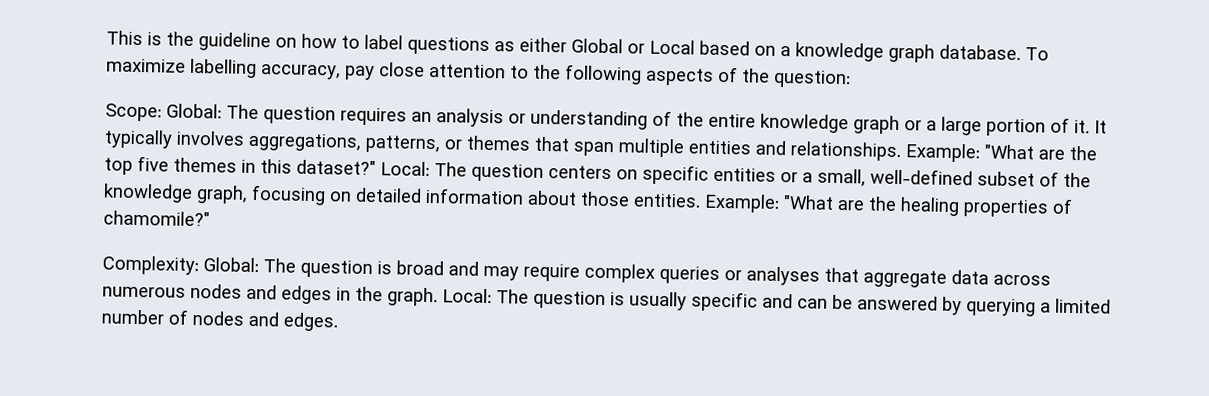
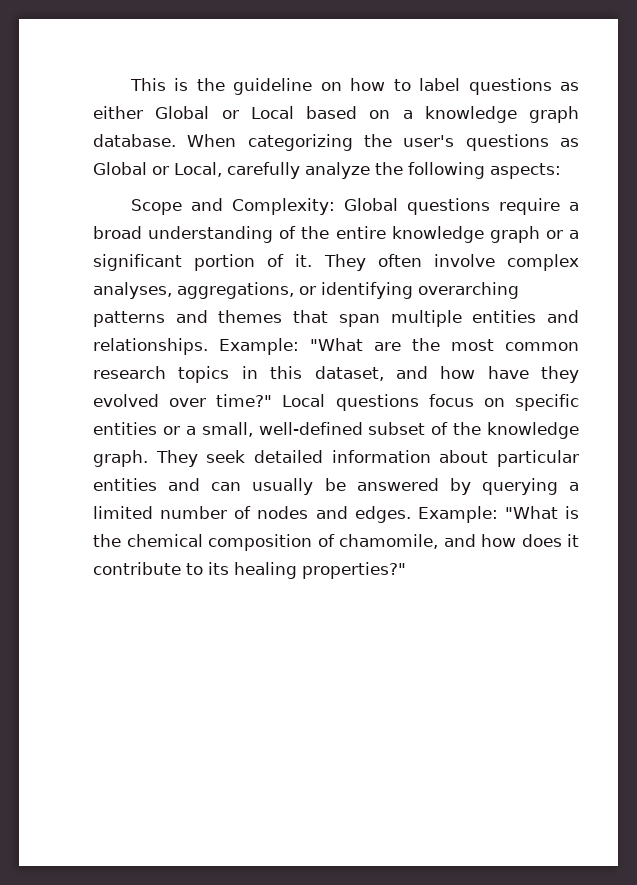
[1025,47,1049,61] [106,58,851,89] [105,103,526,128] To maximize labelling accuracy, pay close attention to the following aspects of the question: // Scope: Global: The question requires an analysis or -> [187,134,579,151] [93,162,561,179] [130,198,579,215] [93,226,142,239] When categorizing the user's questions as Global or Local, carefully analyze the following aspects: // Scope and Complexity: Global questions require a broad
[941,116,982,136] large -> [93,254,182,271] significant
[1094,120,1107,134] [104,129,462,154] It typically involves aggregations, patterns, or -> [323,254,579,271] [93,282,519,299] [93,310,208,327] They often involve complex analyses, aggregations, or identifying overarching patterns and
[104,156,612,182] top five themes in this dataset?" Local: The question centers -> [451,339,579,351] [93,366,579,383] [93,394,474,411] most common research topics in this dataset, and how have they evolved over time?" Local questions focus
[196,184,1073,218] [103,210,210,227] [102,255,1051,288] [102,283,758,312] graph, focusing on detailed information about those entities. Example: "What are the healing properties of chamomile?" // Complexity: Global: The question is broad and may require complex queries or analyses that aggregate data across numerous nodes and edges in the graph. Local: The question is usually specific -> [93,450,579,467] [93,478,157,491] graph. They seek detailed information about particular entities
(828, 303) none -> [252,478,314,495] usually
(338, 322) none -> [417,506,579,523] [93,534,579,551] [93,562,406,579] Example: "What is the chemical composition of chamomile, and how does it contribute to its healing properties?"

